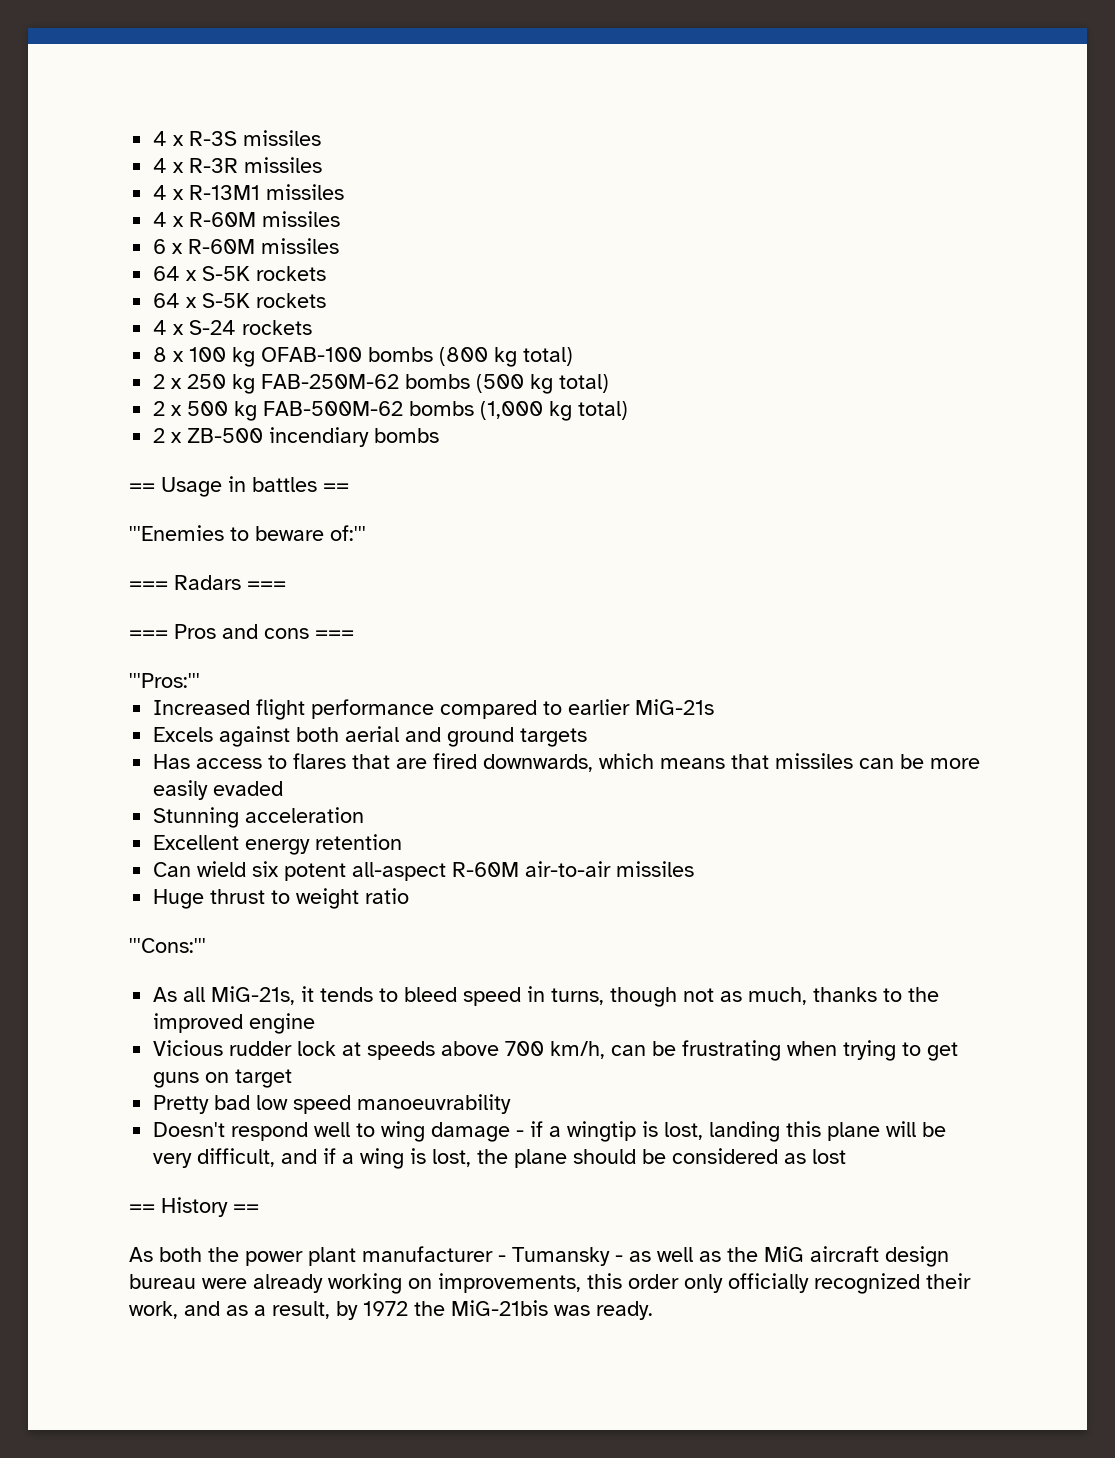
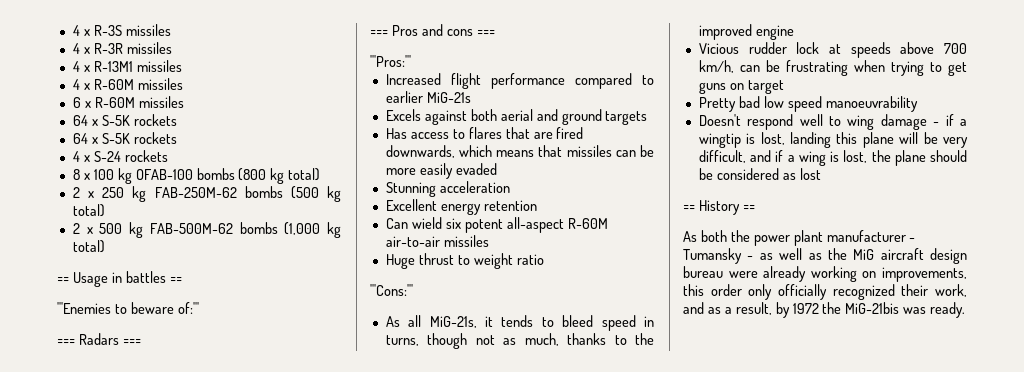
[153,427,440,447] // 2 x ZB-500 incendiary bombs -> (105, 246) none

